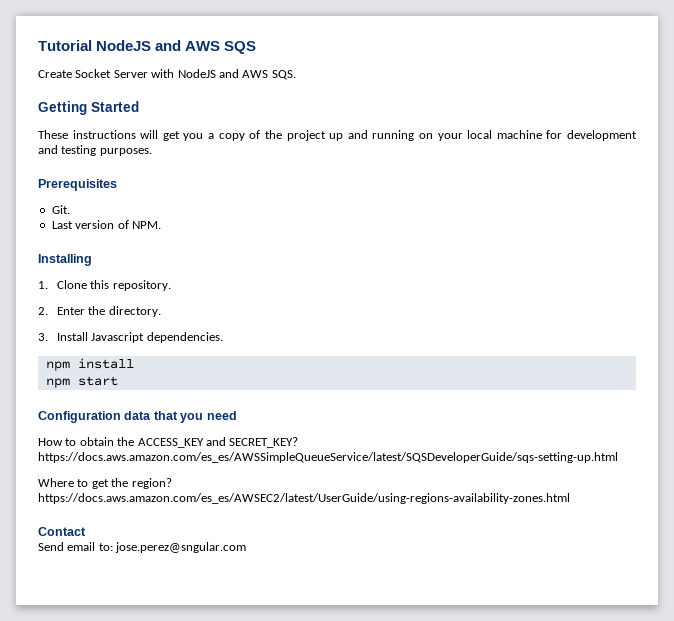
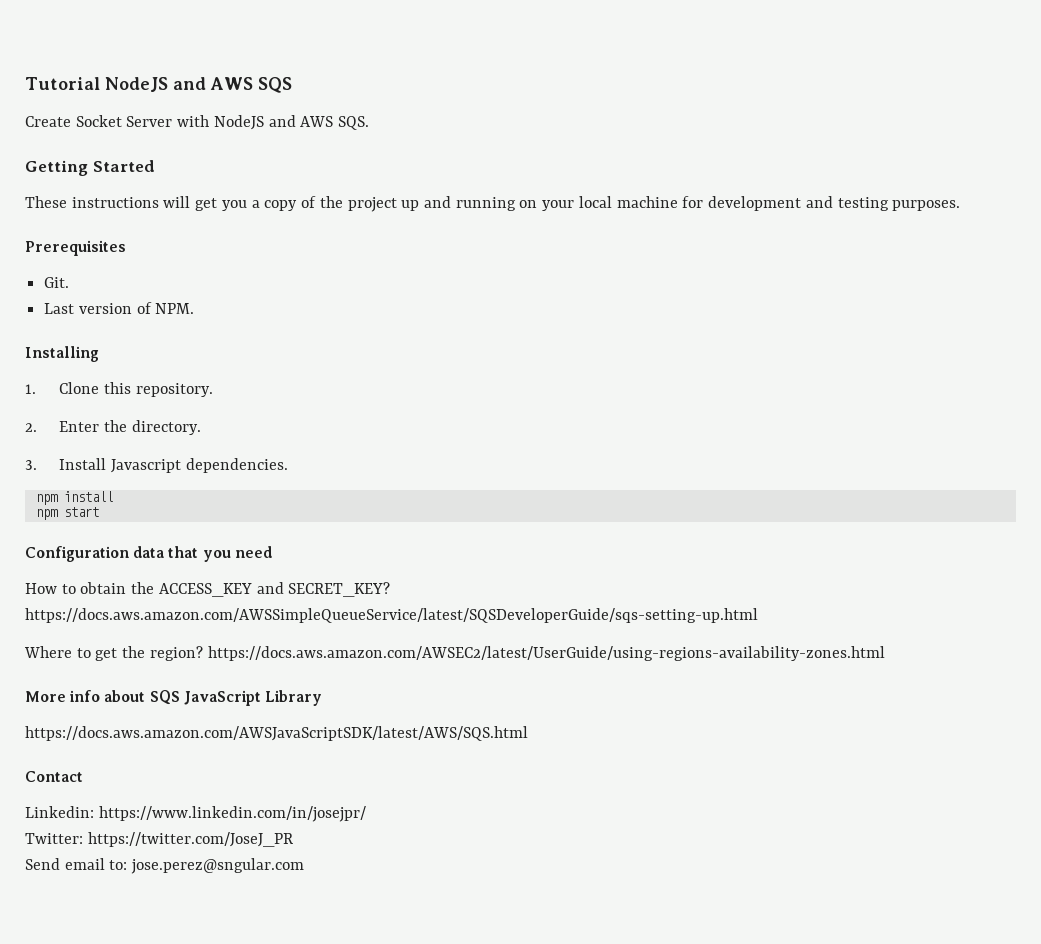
[38,452,618,463] https://docs.aws.amazon.com/es_es/AWSSimpleQueueService/latest/SQSDeveloperGuide/sqs-setting-up.html -> [25,608,758,623] https://docs.aws.amazon.com/AWSSimpleQueueService/latest/SQSDeveloperGuide/sqs-setting-up.html
[38,493,570,504] [38,527,86,536] https://docs.aws.amazon.com/es_es/AWSEC2/latest/UserGuide/using-regions-availability-zones.html // Contact -> [207,646,885,661] [25,690,322,706] [25,726,528,741] [25,771,83,782] [25,806,366,822] [25,832,293,847] https://docs.aws.amazon.com/AWSEC2/latest/UserGuide/using-regions-availability-zones.html // More info about SQS JavaScript Library // https://docs.aws.amazon.com/AWSJavaScriptSDK/latest/AWS/SQS.html // Contact // Linkedin: https://www.linkedin.com/in/josejpr/ // Twitter: https://twitter.com/JoseJ_PR

